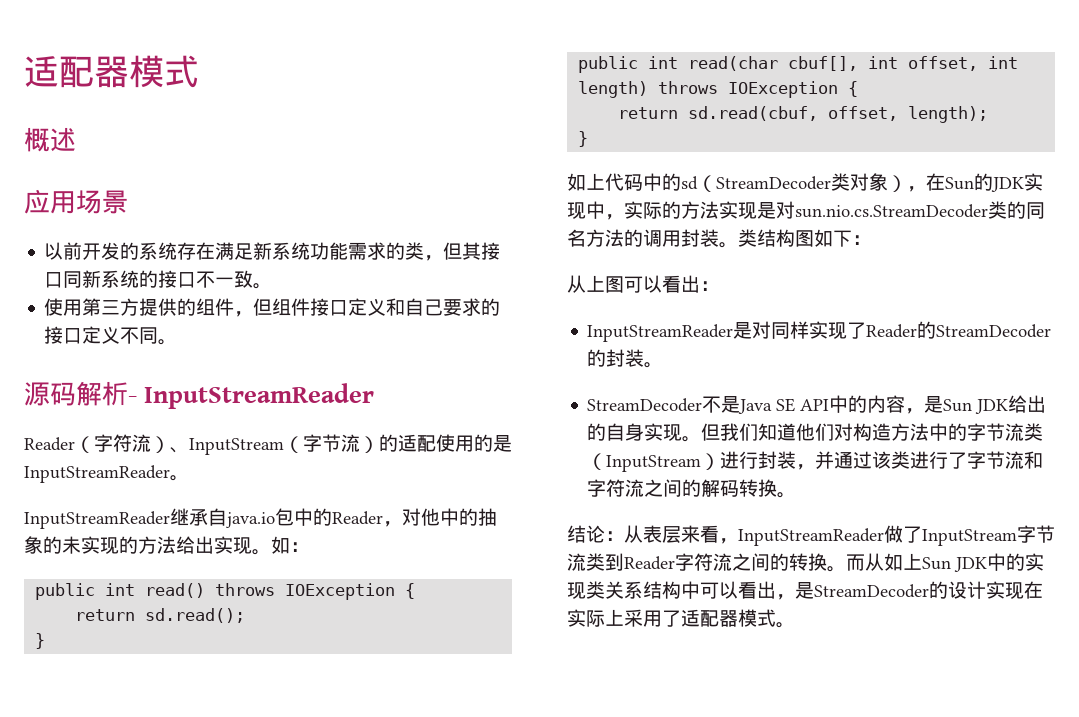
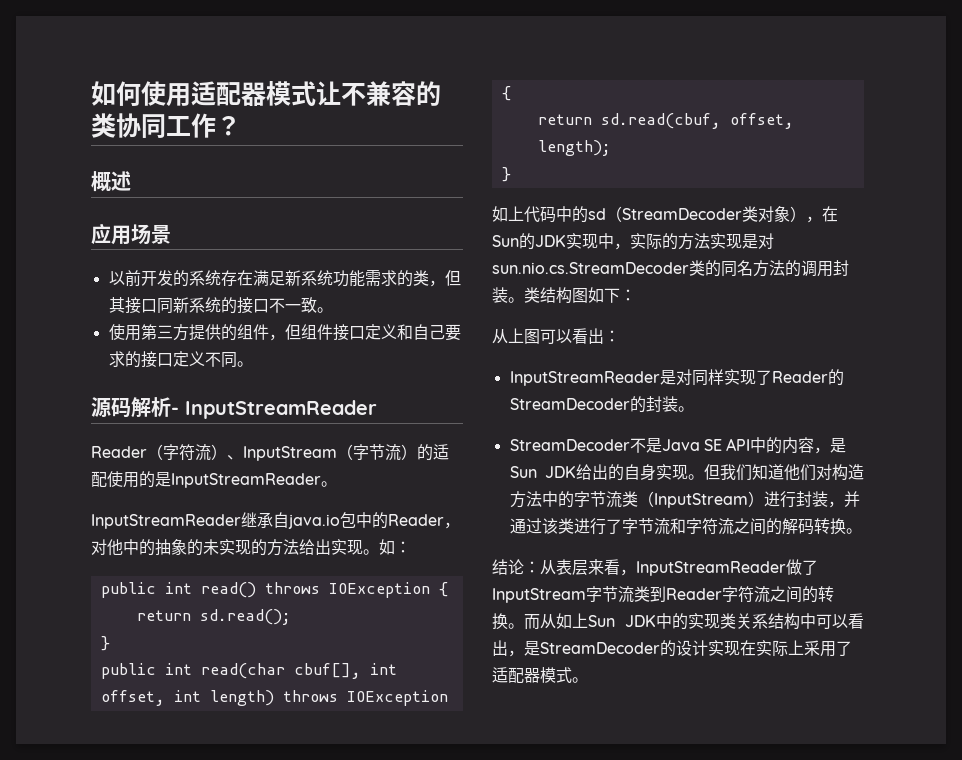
[24,55,199,88] 适配器模式 -> [91,81,441,107] [91,113,241,138] 如何使用适配器模式让不兼容的类协同工作？

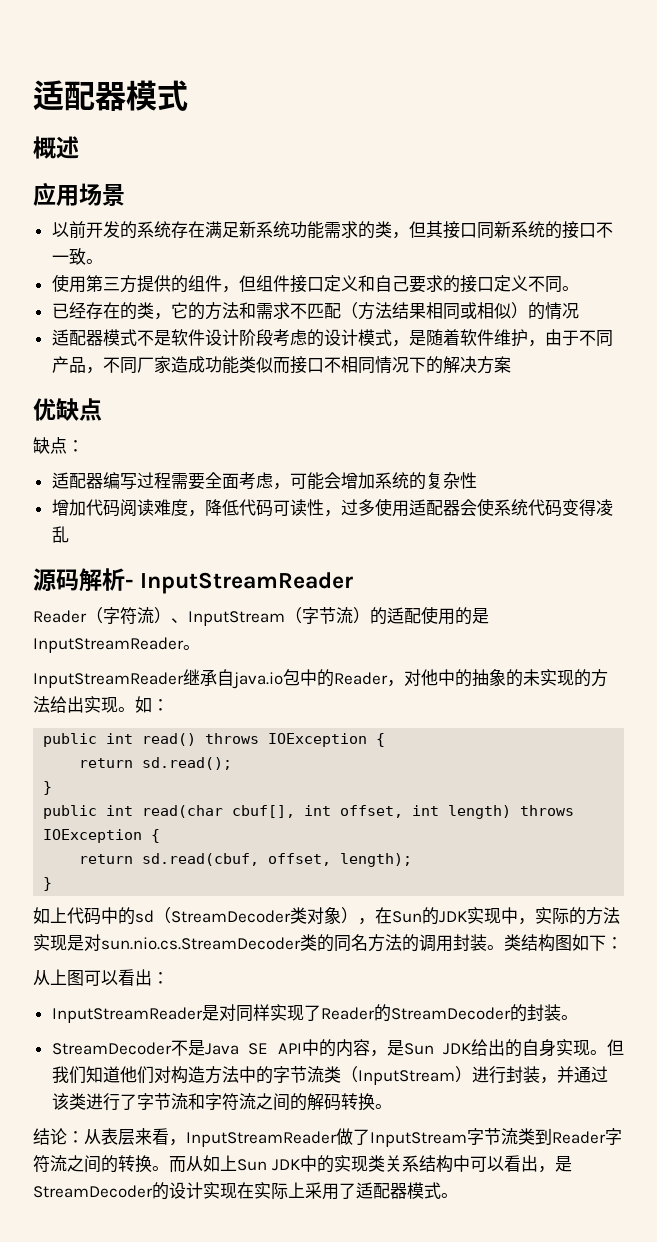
[91,81,441,107] [91,113,241,138] 如何使用适配器模式让不兼容的类协同工作？ -> [33,80,188,111] 适配器模式
(253, 364) none -> [51,302,579,320] [51,329,613,347] [51,356,511,374] [33,398,102,421] [33,437,84,454] [51,472,477,490] [51,498,613,517] [51,526,69,543] // 已经存在的类，它的方法和需求不匹配（方法结果相同或相似）的情况 // 适配器模式不是软件设计阶段考虑的设计模式，是随着软件维护，由于不同产品，不同厂家造成功能类似而接口不相同情况下的解决方案 // 优缺点 // 缺点： // 适配器编写过程需要全面考虑，可能会增加系统的复杂性 // 增加代码阅读难度，降低代码可读性，过多使用适配器会使系统代码变得凌乱

